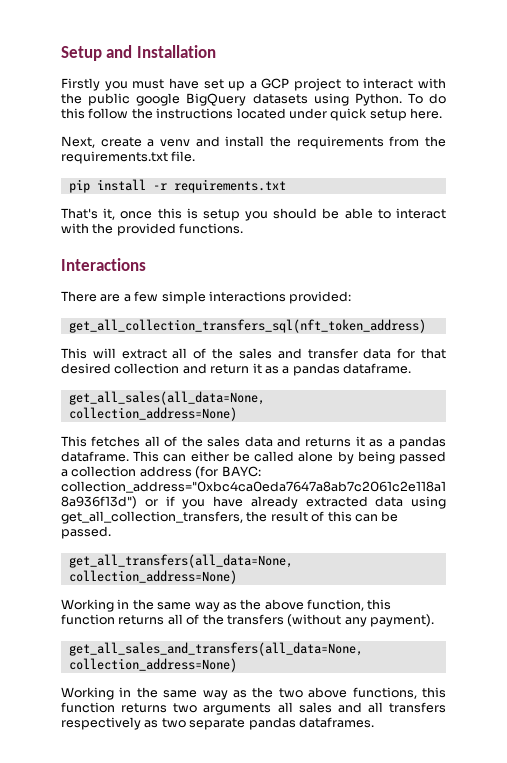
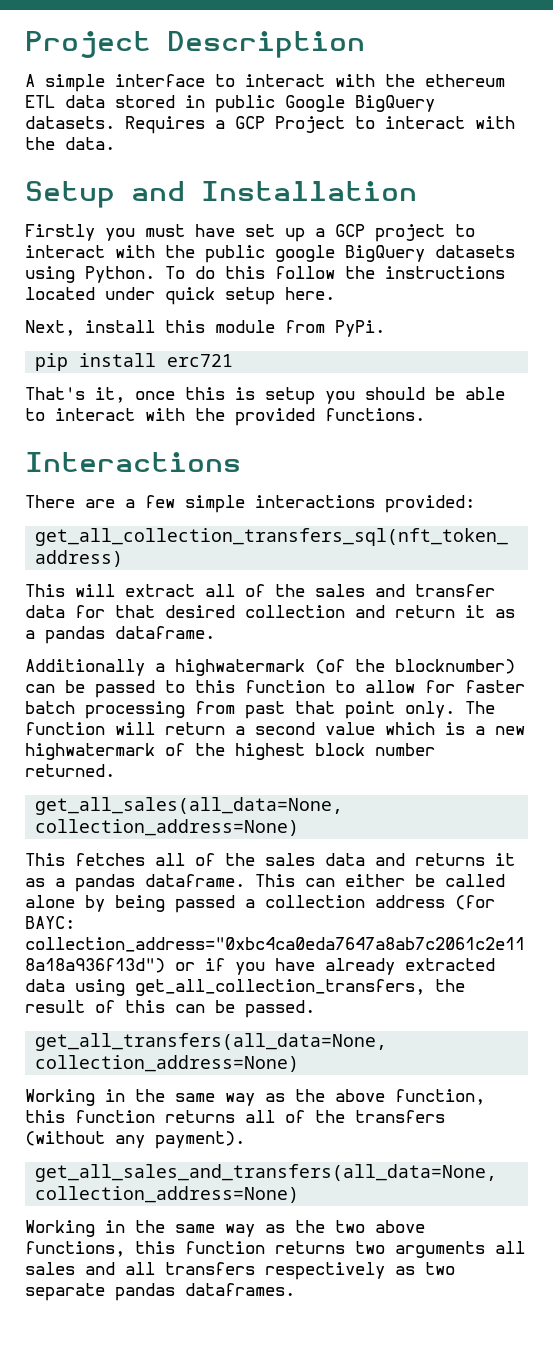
(61, 53) none -> [25,31,365,58] [25,74,505,92] [25,95,435,113] [25,116,515,134] [25,137,115,150] Project Description // A simple interface to interact with the ethereum ETL data stored in public Google BigQuery datasets. Requires a GCP Project to interact with the data. //
[100,136,446,149] [61,151,196,164] create a venv and install the requirements from the requirements.txt file. -> [85,320,385,337] install this module from PyPi.
[152,179,286,193] -r requirements.txt -> [167,354,234,367] erc721
(411, 368) none -> [25,659,515,676] [25,680,525,698] [25,701,495,719] [25,722,525,735] [25,743,435,760] [25,764,115,777] // Additionally a highwatermark (of the blocknumber) can be passed to this function to allow for faster batch processing from past that point only. The function will return a second value which is a new highwatermark of the highest block number returned.

